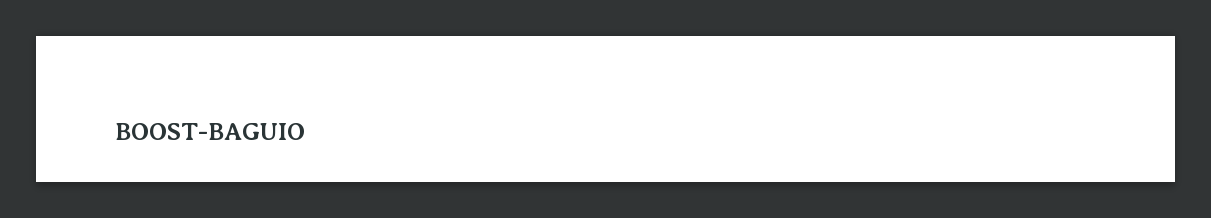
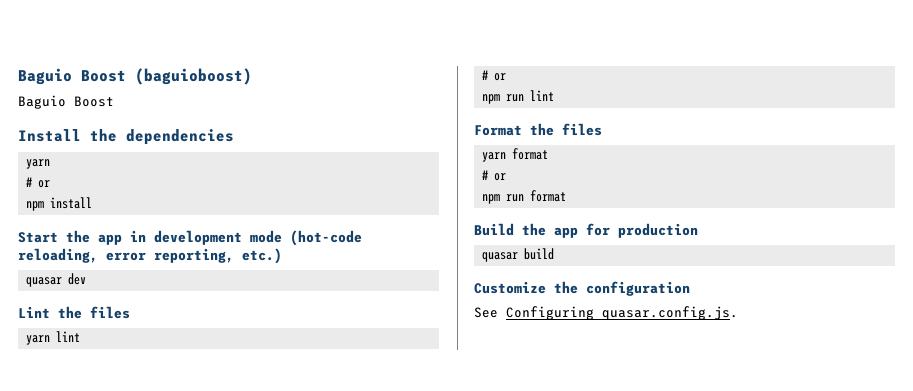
[115,123,305,140] BOOST-BAGUIO -> [18,68,252,85] [18,95,114,109] [18,129,234,145] [26,159,51,169] [26,177,51,188] [26,197,93,211] [18,230,362,246] [18,248,282,264] [26,273,87,287] [18,306,130,319] [26,331,81,345] [482,70,507,81] [482,90,555,104] [474,123,602,136] [482,148,549,162] [482,170,507,181] [482,190,567,204] [474,223,698,238] [482,248,555,262] [474,281,690,296] [474,306,738,320] Baguio Boost (baguioboost) // Baguio Boost // Install the dependencies // yarn // # or // npm install // Start the app in development mode (hot-code reloading, error reporting, etc.) // quasar dev // Lint the files // yarn lint // # or // npm run lint // Format the files // yarn format // # or // npm run format // Build the app for production // quasar build // Customize the configuration // See Configuring quasar.config.js.

